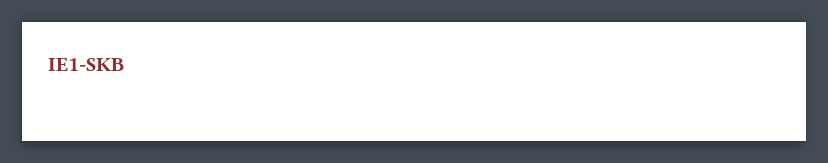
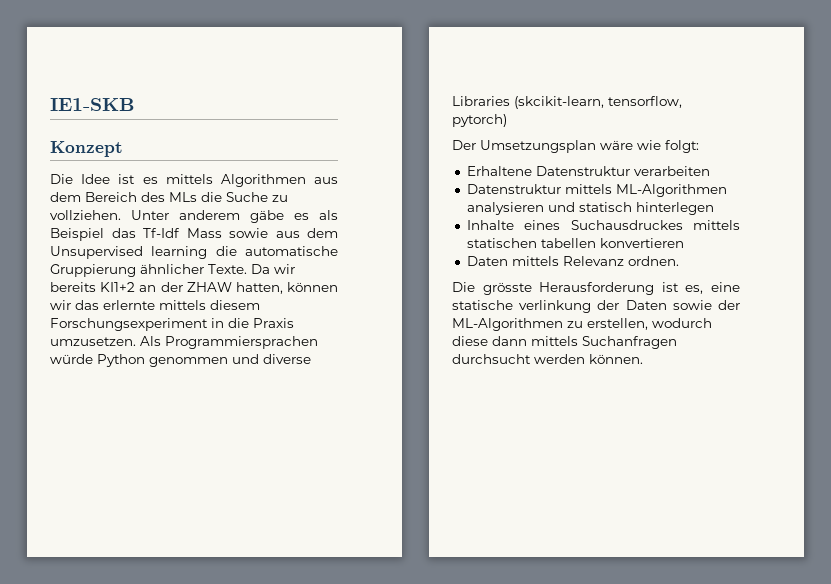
(124, 64) none -> [50,141,123,157] [50,174,338,187] [50,192,288,202] [50,210,338,223] [50,228,338,241] [50,246,338,259] [50,264,295,277] [50,282,338,294] [50,300,260,310] [50,318,294,331] [50,336,318,349] [50,354,311,367] [452,96,682,109] [452,114,507,127] [452,140,699,153] [466,166,710,176] [466,184,727,197] [466,202,714,215] [466,220,740,230] [466,238,684,248] [466,256,679,266] [452,282,740,295] [452,300,740,313] [452,318,712,331] [452,336,677,349] [452,354,643,364] // Konzept // Die Idee ist es mittels Algorithmen aus dem Bereich des MLs die Suche zu vollziehen. Unter anderem gäbe es als Beispiel das Tf-Idf Mass sowie aus dem Unsupervised learning die automatische Gruppierung ähnlicher Texte. Da wir bereits KI1+2 an der ZHAW hatten, können wir das erlernte mittels diesem Forschungsexperiment in die Praxis umzusetzen. Als Programmiersprachen würde Python genommen und diverse Libraries (skcikit-learn, tensorflow, pytorch) // Der Umsetzungsplan wäre wie folgt: // Erhaltene Datenstruktur verarbeiten // Datenstruktur mittels ML-Algorithmen analysieren und statisch hinterlegen // Inhalte eines Suchausdruckes mittels statischen tabellen konvertieren // Daten mittels Relevanz ordnen. // Die grösste Herausforderung ist es, eine statische verlinkung der Daten sowie der ML-Algorithmen zu erstellen, wodurch diese dann mittels Suchanfragen durchsucht werden können.

